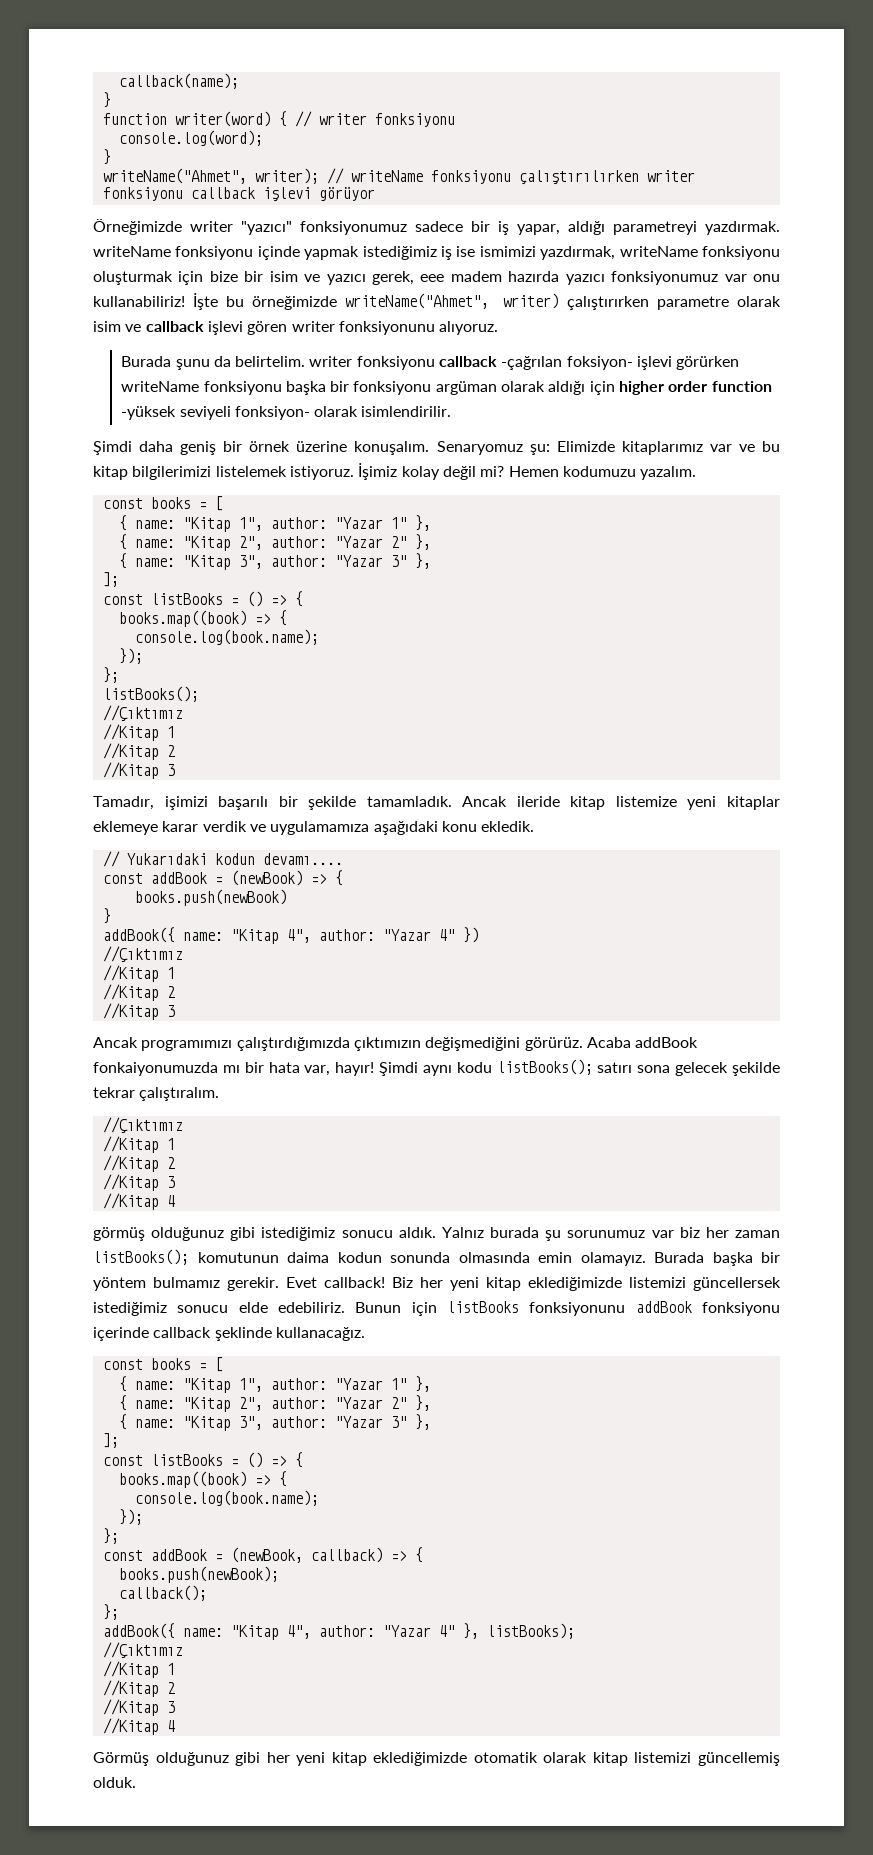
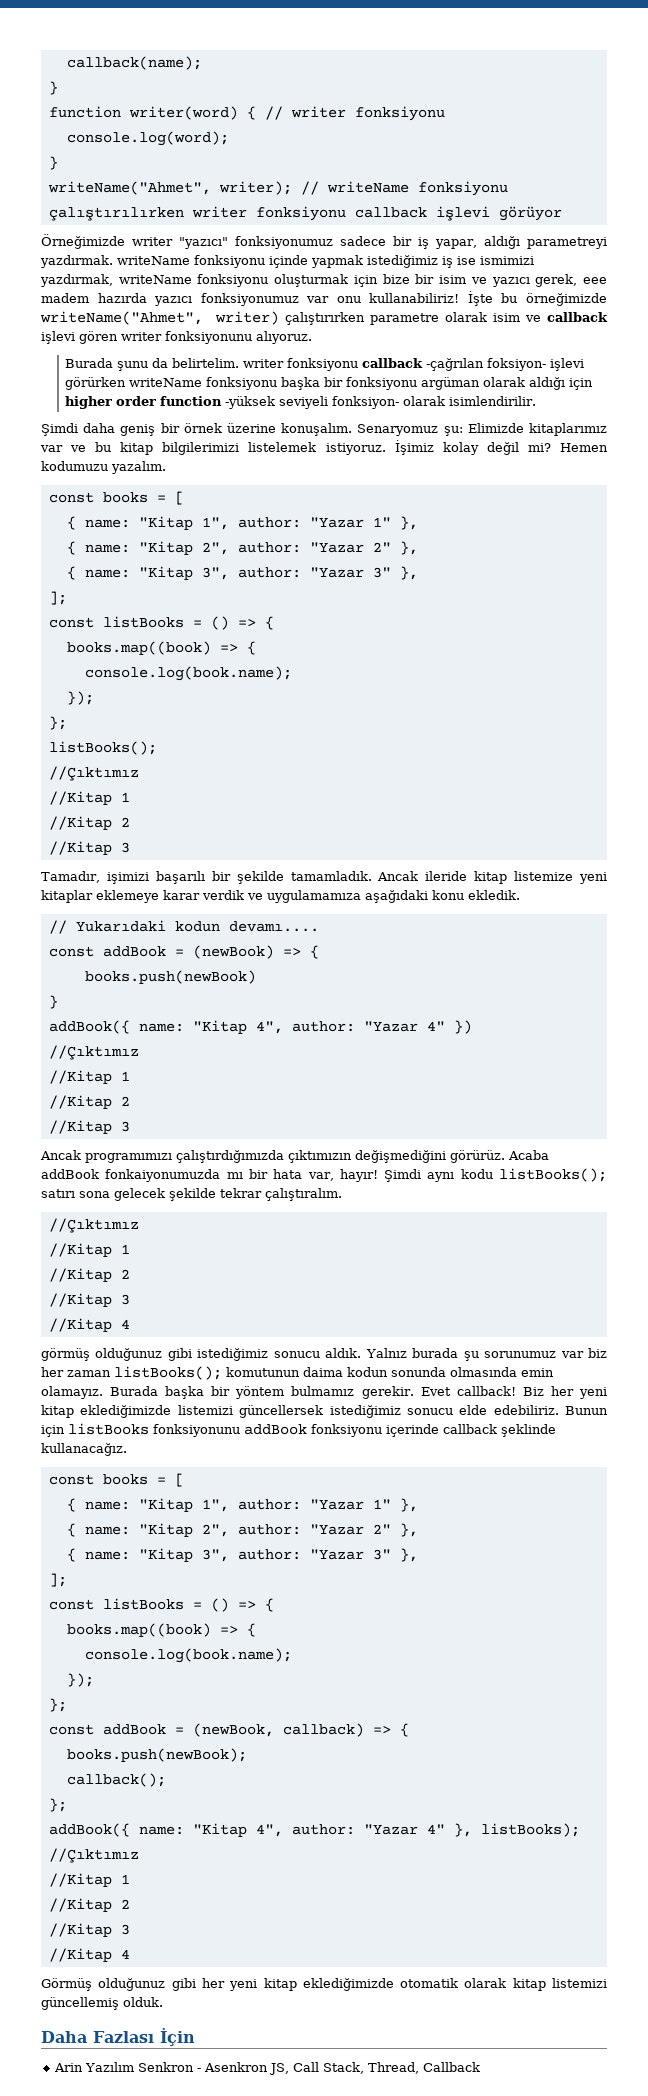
(136, 1782) none -> [41,2028,195,2046] [53,2062,480,2075] // Daha Fazlası İçin // Arin Yazılım Senkron - Asenkron JS, Call Stack, Thread, Callback

